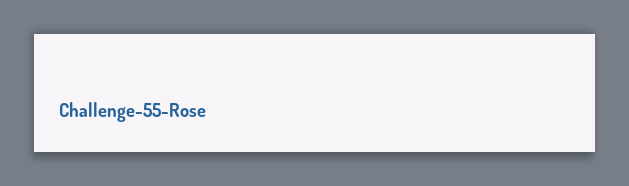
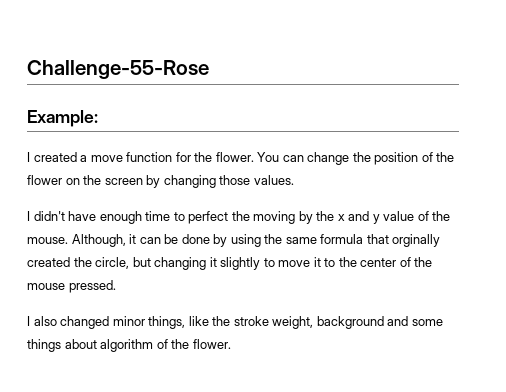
(206, 112) none -> [27,110,98,127] [27,152,455,165] [27,175,294,188] [27,211,451,224] [27,234,441,247] [27,257,433,270] [27,280,116,293] [27,316,443,329] [27,339,231,352] // Example: // I created a move function for the flower. You can change the position of the flower on the screen by changing those values. // I didn't have enough time to perfect the moving by the x and y value of the mouse. Although, it can be done by using the same formula that orginally created the circle, but changing it slightly to move it to the center of the mouse pressed. // I also changed minor things, like the stroke weight, background and some things about algorithm of the flower.

